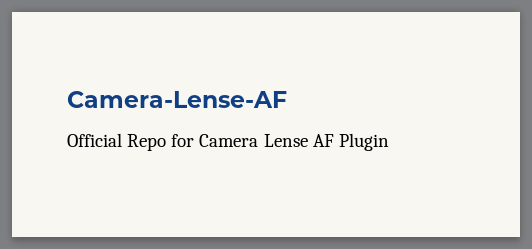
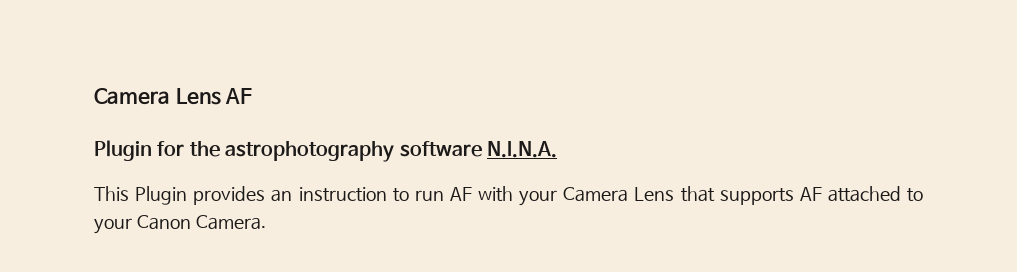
[67,91,287,108] [67,133,389,151] Camera-Lense-AF // Official Repo for Camera Lense AF Plugin -> [94,88,253,105] [94,140,557,162] [94,186,923,206] [94,215,266,234] Camera Lens AF // Plugin for the astrophotography software N.I.N.A. // This Plugin provides an instruction to run AF with your Camera Lens that supports AF attached to your Canon Camera.

